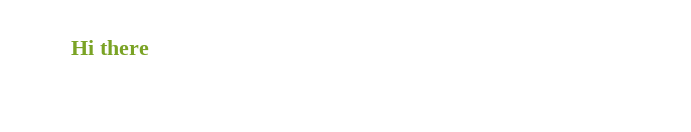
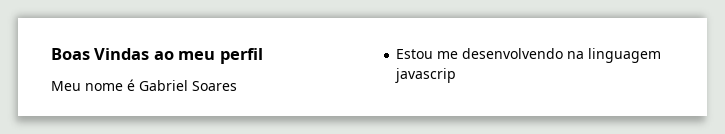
[71,40,149,55] Hi there -> [51,48,263,64] [51,79,237,91] [396,48,662,63] [395,68,457,83] Boas Vindas ao meu perfil // Meu nome é Gabriel Soares // Estou me desenvolvendo na linguagem javascrip

